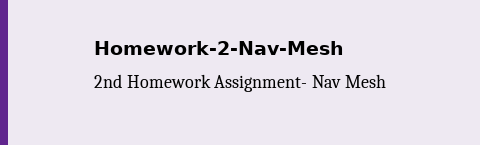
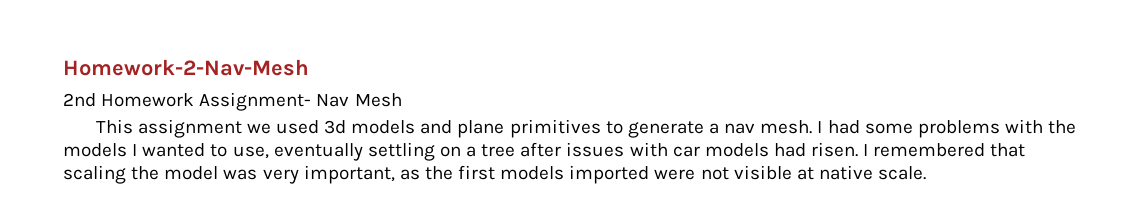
(386, 81) none -> [95,119,1077,138] [63,142,1026,161] [63,165,927,184] // This assignment we used 3d models and plane primitives to generate a nav mesh. I had some problems with the models I wanted to use, eventually settling on a tree after issues with car models had risen. I remembered that scaling the model was very important, as the first models imported were not visible at native scale.

